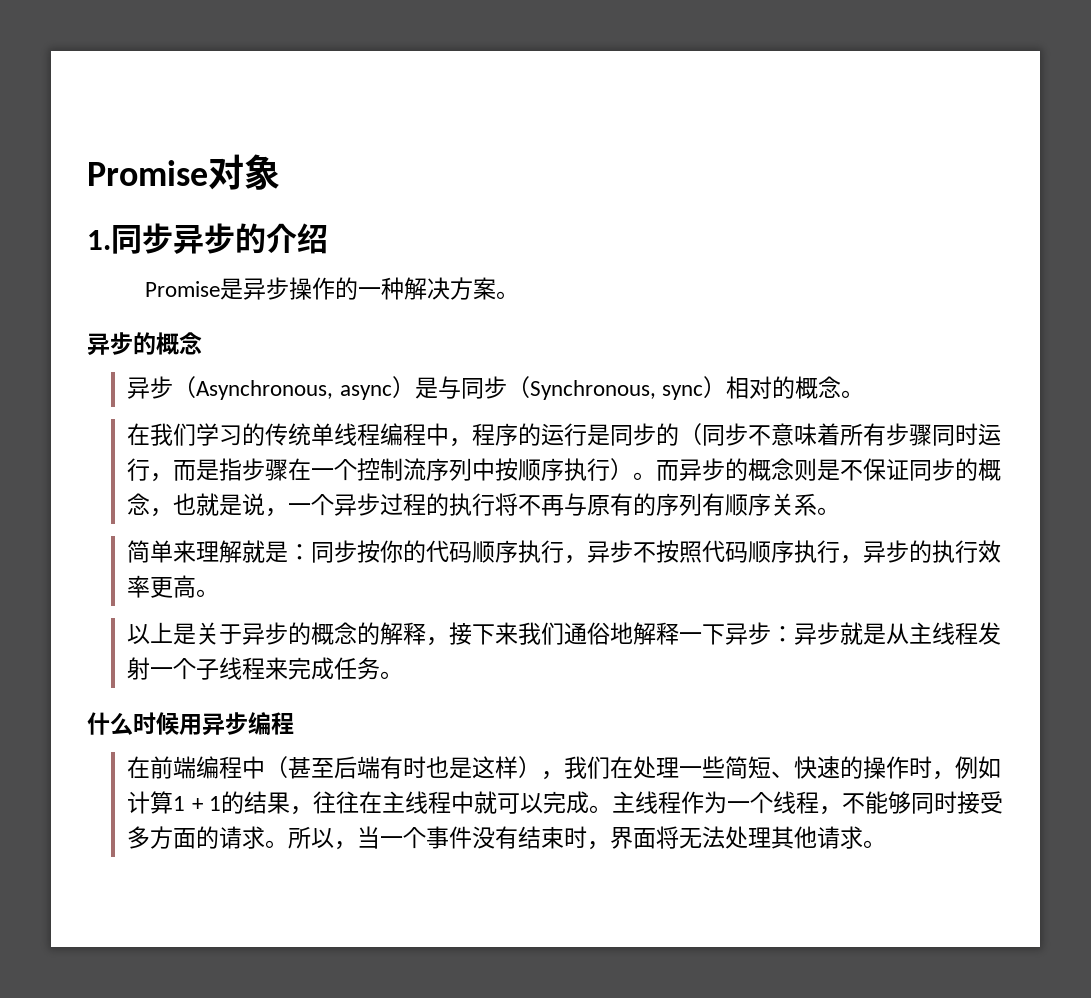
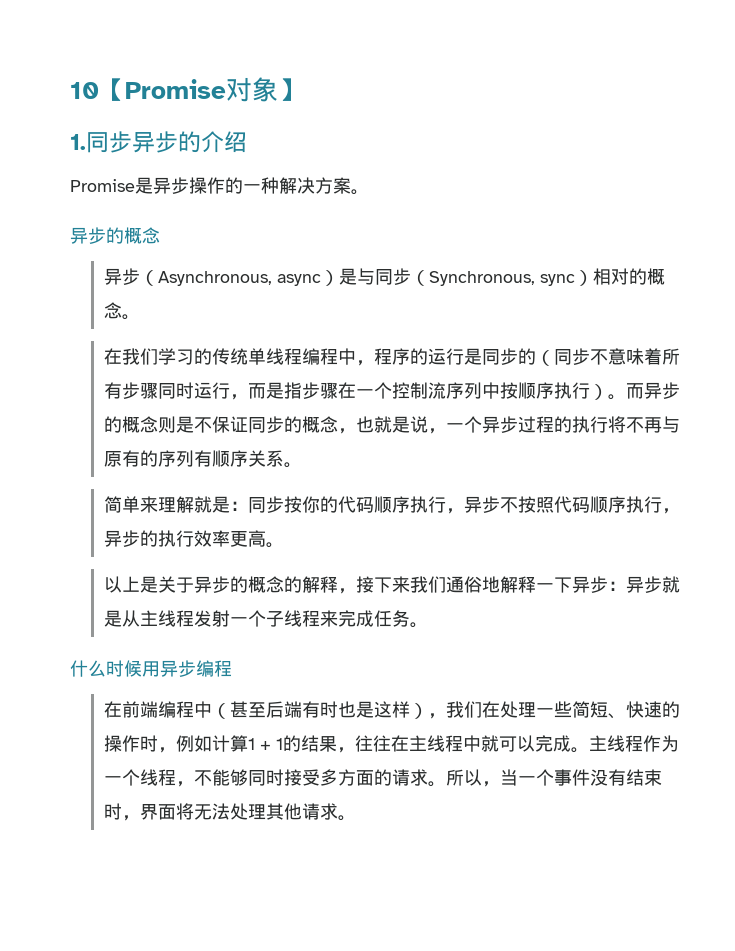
(87, 173) none -> [70,78,125,101] 10【
(280, 172) none -> [278,78,304,101] 】

